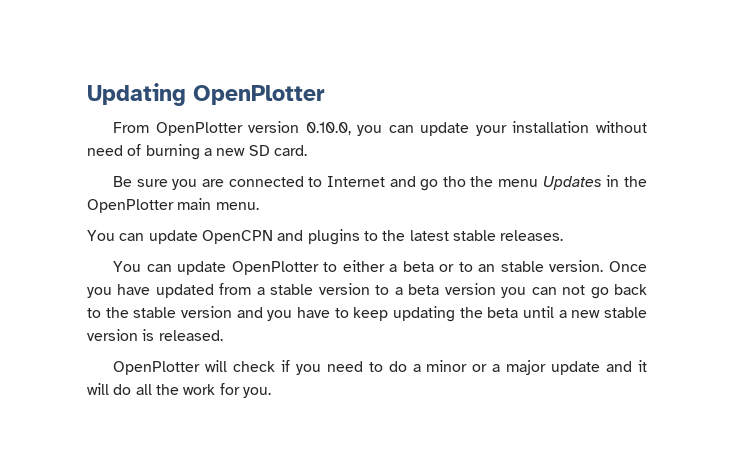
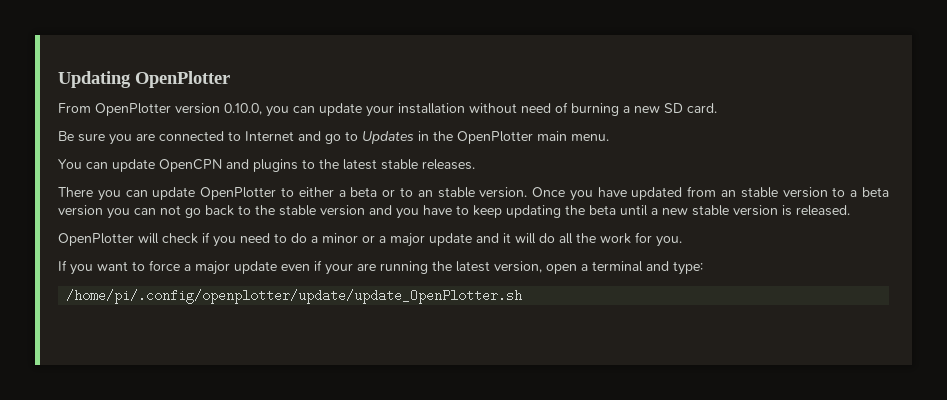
[442,176,539,187] tho the menu -> [345,131,358,141] to
[113,261,142,272] You -> [58,187,121,201] There you
[256,287,265,295] a -> [721,190,737,197] an
(271, 392) none -> [58,260,703,275] [66,289,523,304] // If you want to force a major update even if your are running the latest version, open a terminal and type: // /home/pi/.config/openplotter/update/update_OpenPlotter.sh

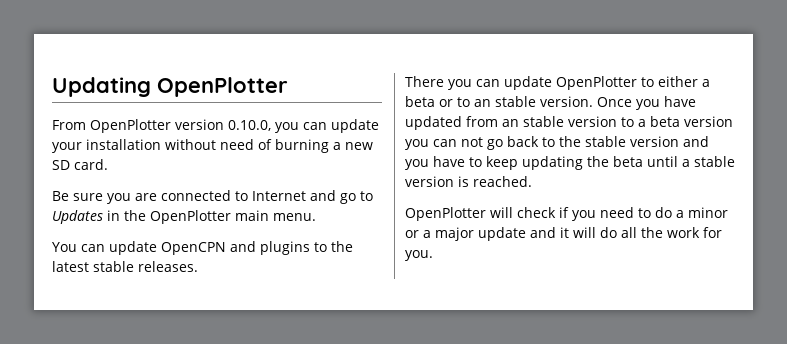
[662,208,688,215] new -> (690, 163) none
[796,205,850,216] released. -> [473,176,532,187] reached.
[58,260,703,275] [66,289,523,304] // If you want to force a major update even if your are running the latest version, open a terminal and type: // /home/pi/.config/openplotter/update/update_OpenPlotter.sh -> (433, 255) none

